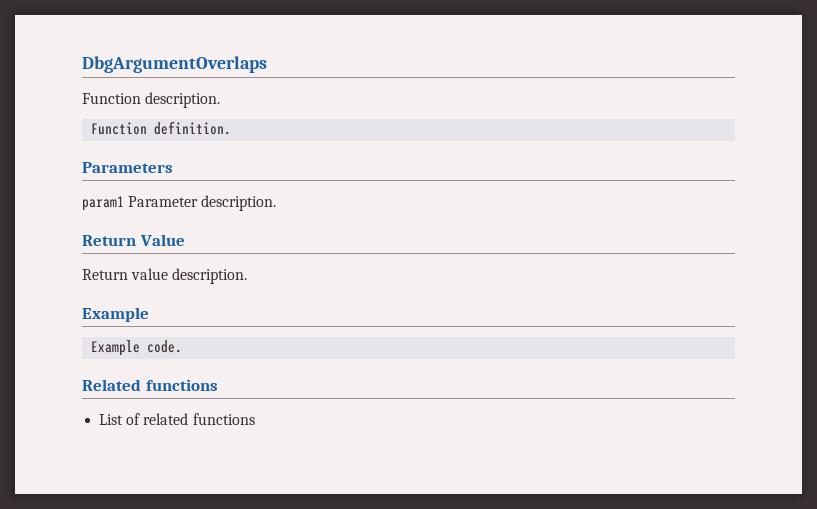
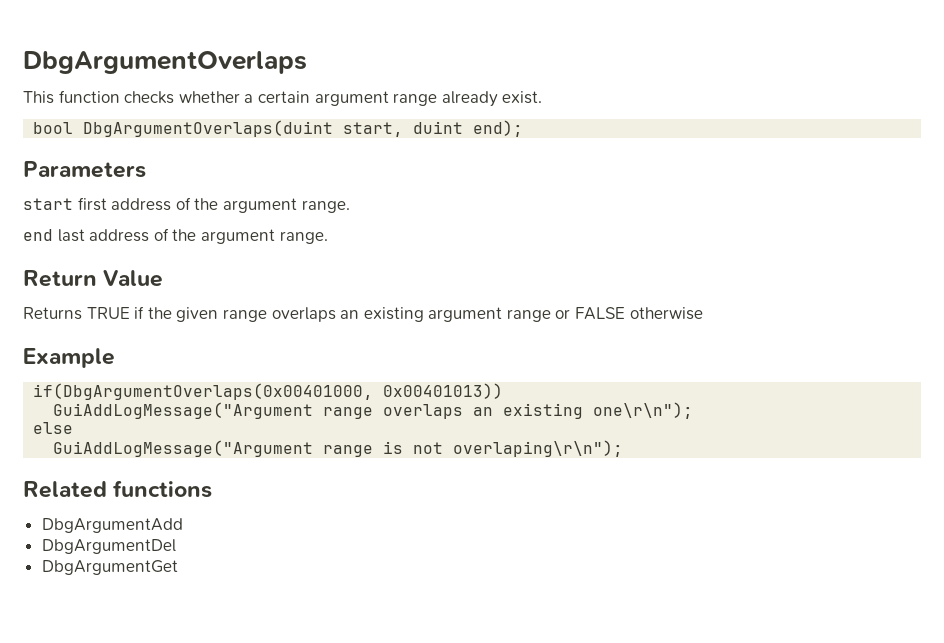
[82,92,221,108] [91,121,232,135] [82,162,173,173] [82,195,277,211] [82,234,185,246] [82,268,248,284] [82,307,149,322] [91,340,183,356] [82,379,218,391] [99,413,255,425] Function description. // Function definition. // Parameters // param1 Parameter description. // Return Value // Return value description. // Example // Example code. // Related functions // List of related functions -> [23,90,543,107] [33,120,524,137] [23,161,146,178] [23,197,350,213] [23,228,328,244] [23,270,164,287] [23,306,703,322] [23,348,115,368] [33,383,504,400] [53,402,694,419] [33,422,74,434] [53,440,624,457] [23,480,213,498] [41,518,183,533] [41,539,176,554] [41,560,178,575] This function checks whether a certain argument range already exist. // bool DbgArgumentOverlaps(duint start, duint end); // Parameters // start first address of the argument range. // end last address of the argument range. // Return Value // Returns TRUE if the given range overlaps an existing argument range or FALSE otherwise // Example // if(DbgArgumentOverlaps(0x00401000, 0x00401013)) // GuiAddLogMessage("Argument range overlaps an existing one\r\n"); // else // GuiAddLogMessage("Argument range is not overlaping\r\n"); // Related functions // DbgArgumentAdd // DbgArgumentDel // DbgArgumentGet

